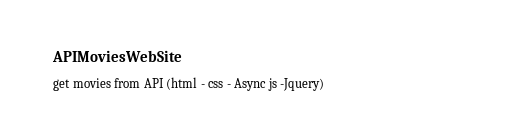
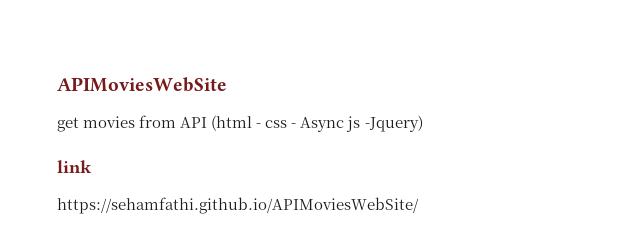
(325, 84) none -> [57,160,92,173] [57,197,419,214] // link // https://sehamfathi.github.io/APIMoviesWebSite/

